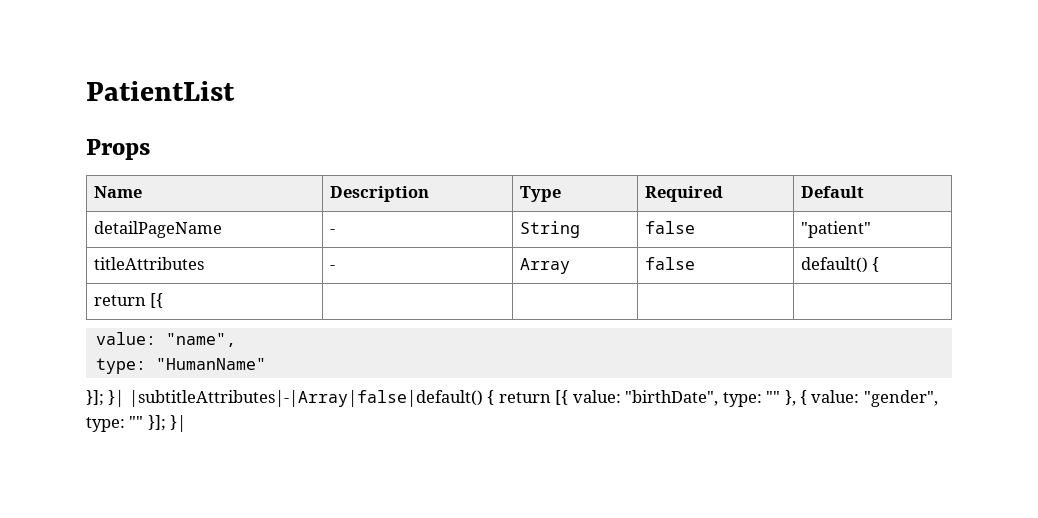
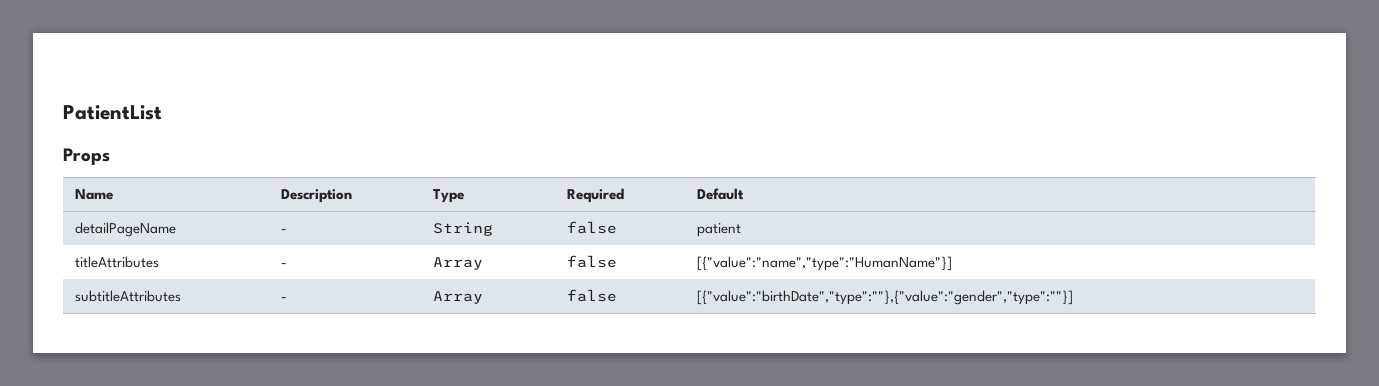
[800,221,871,238] "patient" -> [697,223,742,237] patient
[800,257,880,273] [93,293,164,308] [95,332,236,347] [95,358,266,374] [86,390,938,407] [86,415,187,432] default() { // return [{ | | | | // value: "name", // type: "HumanName" // }]; }| |subtitleAttributes|-|Array|false|default() { return [{ value: "birthDate", type: "" }, { value: "gender", type: "" }]; }| -> [697,256,953,271] [75,290,182,302] [281,297,288,301] [433,291,484,304] [567,289,618,302] [697,290,1074,305] [{"value":"name","type":"HumanName"}] // subtitleAttributes | - | Array | false | [{"value":"birthDate","type":""},{"value":"gender","type":""}]

